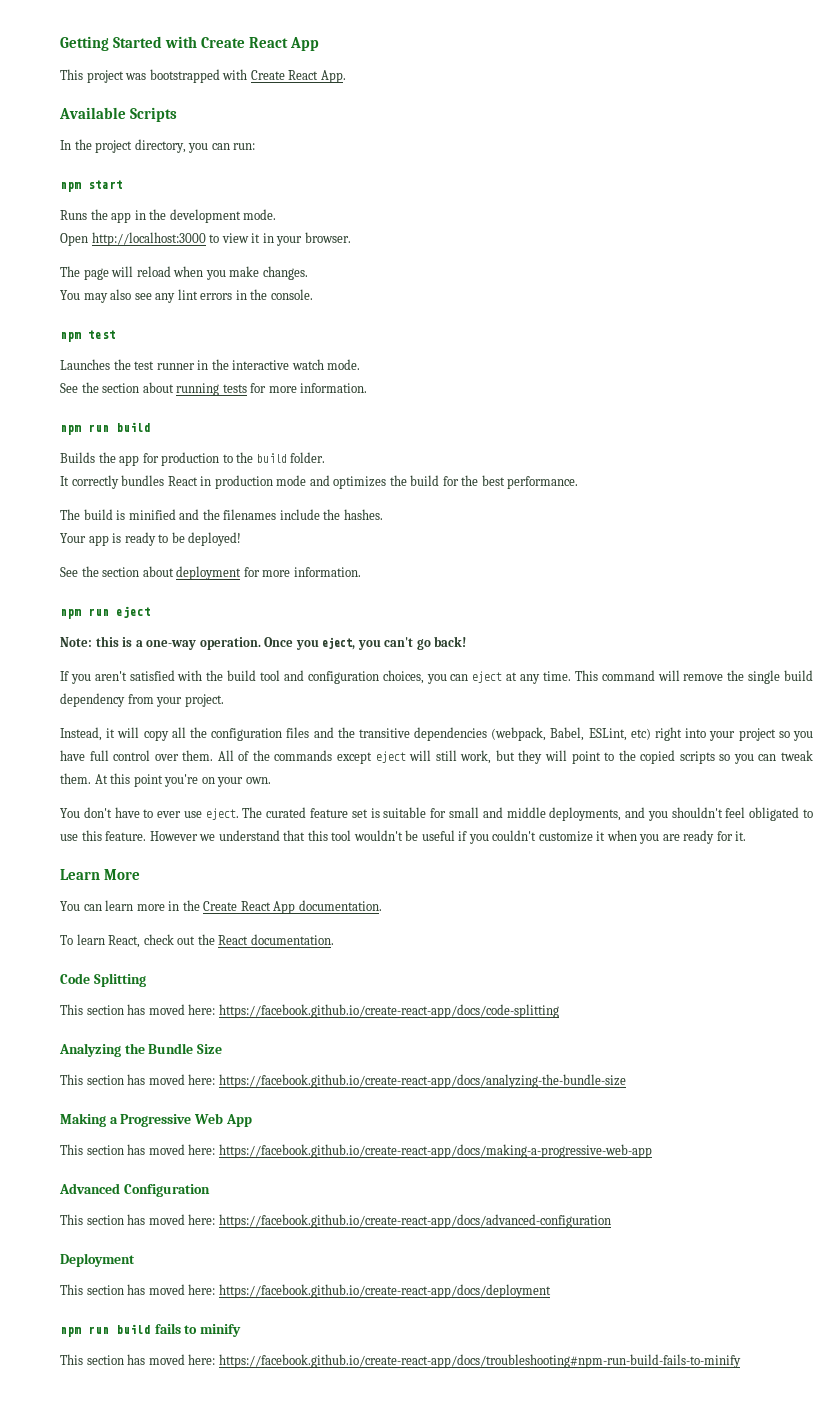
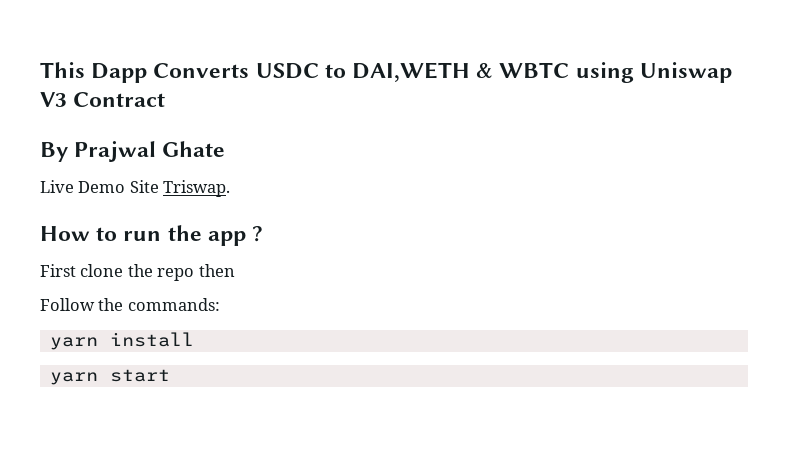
[60,36,320,51] [60,69,346,83] [59,107,177,122] [60,139,256,153] [60,180,123,192] [60,209,277,223] [60,232,351,246] [60,266,308,280] [60,289,313,303] [60,330,116,342] [60,359,361,370] [60,382,368,396] [60,422,151,435] [60,452,326,466] [60,475,579,489] [60,509,383,520] [60,532,242,546] [60,566,361,580] [60,606,151,619] [60,636,467,650] [60,670,813,684] [60,693,224,707] [60,727,813,741] [60,750,813,764] [60,773,271,787] [60,807,813,821] [60,830,747,844] [60,869,140,880] [60,900,382,914] [60,934,334,948] [60,973,146,987] [60,1004,559,1018] [59,1043,222,1057] [60,1074,626,1088] [60,1113,252,1127] [60,1144,652,1158] [59,1183,210,1197] [60,1214,611,1228] [60,1253,135,1267] [60,1284,551,1298] [60,1323,241,1337] [60,1354,741,1368] Getting Started with Create React App // This project was bootstrapped with Create React App. // Available Scripts // In the project directory, you can run: // npm start // Runs the app in the development mode. // Open http://localhost:3000 to view it in your browser. // The page will reload when you make changes. // You may also see any lint errors in the console. // npm test // Launches the test runner in the interactive watch mode. // See the section about running tests for more information. // npm run build // Builds the app for production to the build folder. // It correctly bundles React in production mode and optimizes the build for the best performance. // The build is minified and the filenames include the hashes. // Your app is ready to be deployed! // See the section about deployment for more information. // npm run eject // Note: this is a one-way operation. Once you eject, you can't go back! // If you aren't satisfied with the build tool and configuration choices, you can eject at any time. This command will remove the single build dependency from your project. // Instead, it will copy all the configuration files and the transitive dependencies (webpack, Babel, ESLint, etc) right into your project so you have full control over them. All of the commands except eject will still work, but they will point to the copied scripts so you can tweak them. At this point you're on your own. // You don't have to ever use eject. The curated feature set is suitable for small and middle deployments, and you shouldn't feel obligated to use this feature. However we understand that this tool wouldn't be useful if you couldn't customize it when you are ready for it. // Learn More // You can learn more in the Create React App documentation. // To learn React, check out the React documentation. // Code Splitting // This section has moved here: https://facebook.github.io/create-react-app/docs/code-splitting // Analyzing the Bundle Size // This section has moved here: https://facebook.github.io/create-react-app/docs/analyzing-the-bundle-size // Making a Progressive Web App // This section has moved here: https://facebook.github.io/create-react-app/docs/making-a-progressive-web-app // Advanced Configuration // This section has moved here: https://facebook.github.io/create-react-app/docs/advanced-configuration // Deployment // This section has moved here: https://facebook.github.io/create-react-app/docs/deployment // npm run build fails to minify // This section has moved here: https://facebook.github.io/create-react-app/docs/troubleshooting#npm-run-build-fails-to-minify -> [40,62,732,83] [40,92,166,107] [40,141,226,162] [40,180,231,197] [40,225,264,246] [40,264,235,281] [40,298,220,311] [49,332,194,350] [49,369,170,385] This Dapp Converts USDC to DAI,WETH & WBTC using Uniswap V3 Contract // By Prajwal Ghate // Live Demo Site Triswap. // How to run the app ? // First clone the repo then // Follow the commands: // yarn install // yarn start

